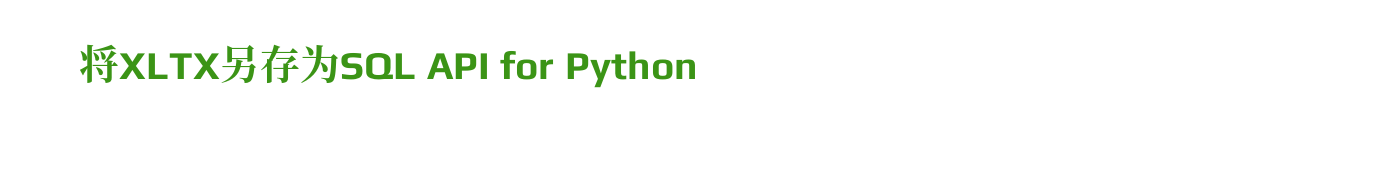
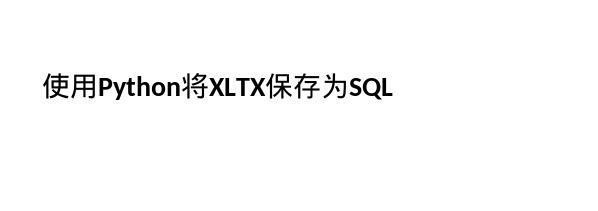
[79,44,698,88] 将XLTX另存为SQL API for Python -> [42,73,393,100] 使用Python将XLTX保存为SQL

